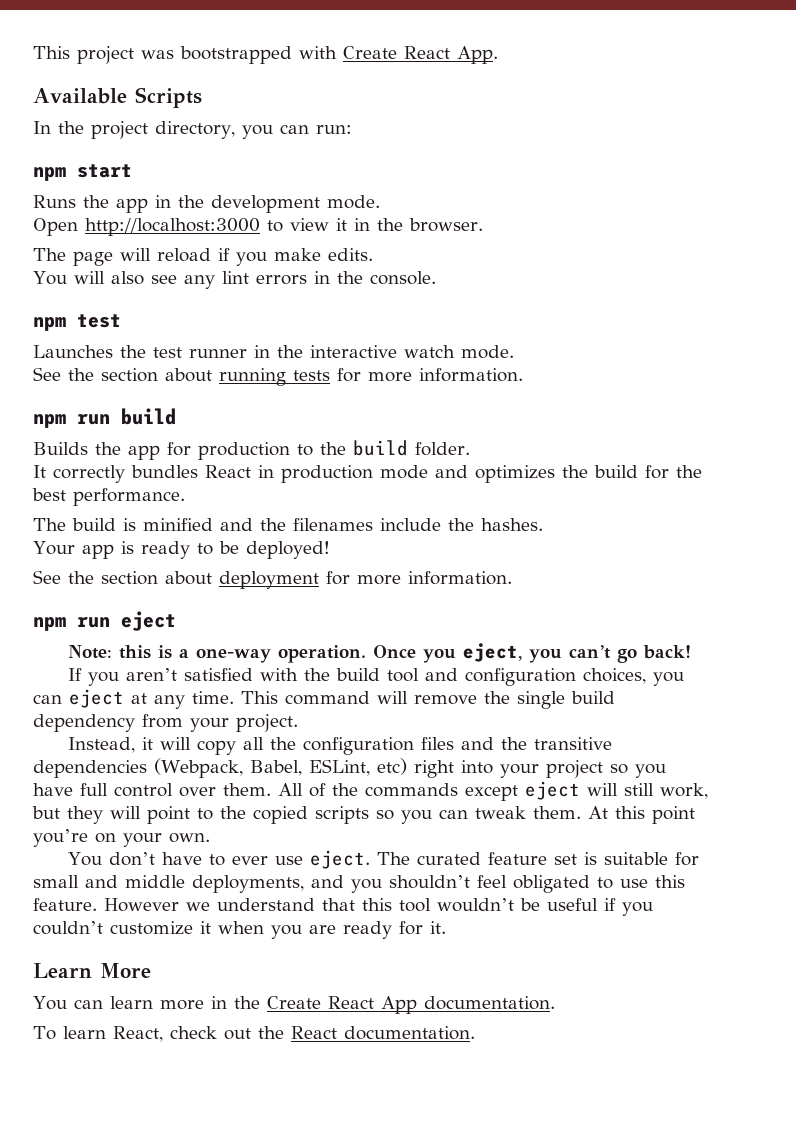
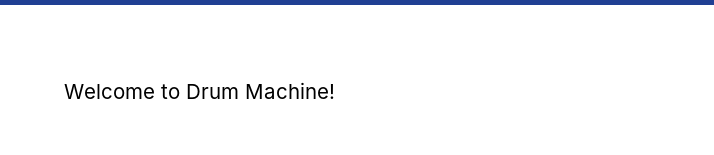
[33,46,498,64] [33,87,202,108] [33,121,352,139] [33,164,132,181] [33,195,380,213] [33,218,483,236] [33,248,373,266] [33,271,436,289] [33,314,121,331] [33,345,514,359] [33,367,523,386] [33,408,176,428] [33,440,470,460] [33,465,702,483] [32,488,185,506] [33,518,543,531] [33,541,330,559] [33,570,512,589] [33,611,176,631] [67,643,691,663] [67,668,684,686] [33,689,615,709] [33,714,298,732] [67,737,612,755] [33,758,666,778] [33,781,708,801] [32,806,695,824] [33,829,210,847] [67,850,699,869] [33,875,685,893] [33,898,653,916] [33,921,446,939] [33,963,151,978] [33,996,555,1014] [33,1026,475,1042] This project was bootstrapped with Create React App. // Available Scripts // In the project directory, you can run: // npm start // Runs the app in the development mode. // Open http://localhost:3000 to view it in the browser. // The page will reload if you make edits. // You will also see any lint errors in the console. // npm test // Launches the test runner in the interactive watch mode. // See the section about running tests for more information. // npm run build // Builds the app for production to the build folder. // It correctly bundles React in production mode and optimizes the build for the best performance. // The build is minified and the filenames include the hashes. // Your app is ready to be deployed! // See the section about deployment for more information. // npm run eject // Note: this is a one-way operation. Once you eject, you can’t go back! // If you aren’t satisfied with the build tool and configuration choices, you can eject at any time. This command will remove the single build dependency from your project. // Instead, it will copy all the configuration files and the transitive dependencies (Webpack, Babel, ESLint, etc) right into your project so you have full control over them. All of the commands except eject will still work, but they will point to the copied scripts so you can tweak them. At this point you’re on your own. // You don’t have to ever use eject. The curated feature set is suitable for small and middle deployments, and you shouldn’t feel obligated to use this feature. However we understand that this tool wouldn’t be useful if you couldn’t customize it when you are ready for it. // Learn More // You can learn more in the Create React App documentation. // To learn React, check out the React documentation. -> [64,82,335,99] Welcome to Drum Machine!

